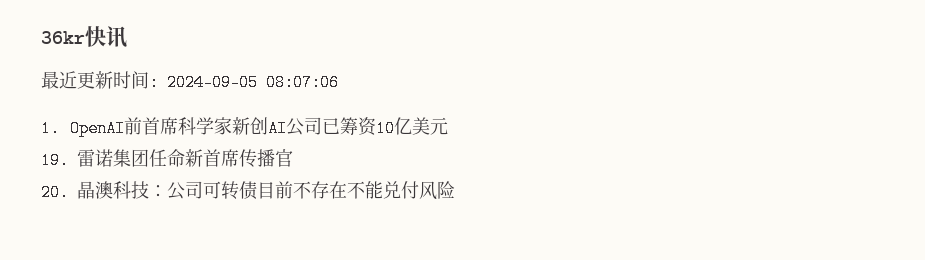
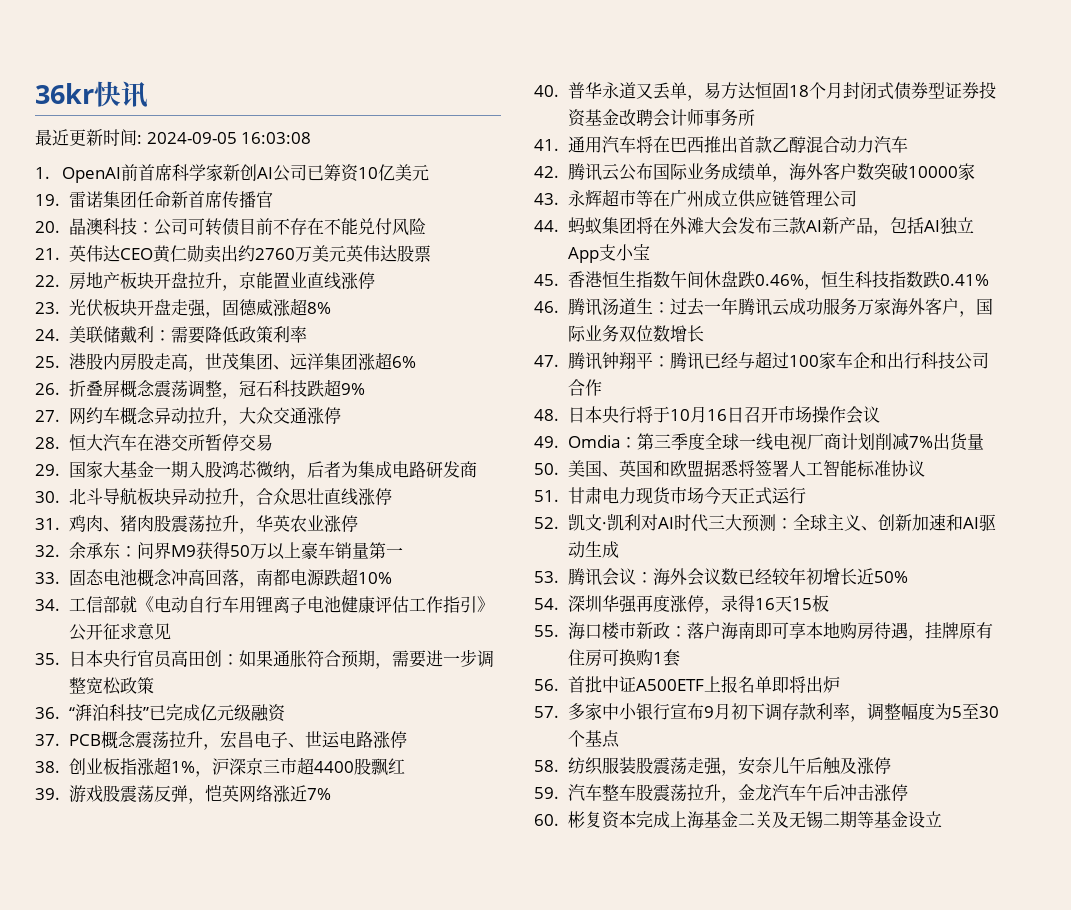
[266,74,339,91] 08:07:06 -> [241,132,312,144] 16:03:08
(455, 190) none -> [35,245,431,263] [35,272,375,291] [35,298,331,318] [35,326,307,344] [35,352,416,372] [35,379,365,399] [35,407,341,426] [35,434,273,451] [35,461,477,480] [35,488,392,507] [35,515,358,534] [35,542,403,560] [35,568,392,588] [35,595,494,613] [68,623,171,641] [35,649,494,669] [68,677,154,695] [35,704,286,722] [35,731,407,750] [35,757,405,777] [35,784,331,804] [534,81,996,101] [567,108,755,127] [534,136,908,153] [534,162,975,182] [534,189,857,208] [534,217,974,236] [567,244,650,263] [534,271,989,290] [534,297,993,317] [567,325,704,342] [534,351,989,370] [567,379,602,396] [534,406,880,424] [534,433,984,451] [534,460,925,477] [534,486,806,505] [534,513,996,532] [567,541,619,558] [534,567,908,586] [534,595,829,614] [534,622,993,641] [567,649,680,667] [534,676,840,693] [534,703,999,722] [567,730,620,748] [534,757,891,776] [534,784,908,803] [534,811,942,829] // 21.英伟达CEO黄仁勋卖出约2760万美元英伟达股票 // 22.房地产板块开盘拉升，京能置业直线涨停 // 23.光伏板块开盘走强，固德威涨超8% // 24.美联储戴利：需要降低政策利率 // 25.港股内房股走高，世茂集团、远洋集团涨超6% // 26.折叠屏概念震荡调整，冠石科技跌超9% // 27.网约车概念异动拉升，大众交通涨停 // 28.恒大汽车在港交所暂停交易 // 29.国家大基金一期入股鸿芯微纳，后者为集成电路研发商 // 30.北斗导航板块异动拉升，合众思壮直线涨停 // 31.鸡肉、猪肉股震荡拉升，华英农业涨停 // 32.余承东：问界M9获得50万以上豪车销量第一 // 33.固态电池概念冲高回落，南都电源跌超10% // 34.工信部就《电动自行车用锂离子电池健康评估工作指引》公开征求意见 // 35.日本央行官员高田创：如果通胀符合预期，需要进一步调整宽松政策 // 36. “湃泊科技”已完成亿元级融资 // 37. PCB概念震荡拉升，宏昌电子、世运电路涨停 // 38.创业板指涨超1%，沪深京三市超4400股飘红 // 39.游戏股震荡反弹，恺英网络涨近7% // 40.普华永道又丢单，易方达恒固18个月封闭式债券型证券投资基金改聘会计师事务所 // 41.通用汽车将在巴西推出首款乙醇混合动力汽车 // 42.腾讯云公布国际业务成绩单，海外客户数突破10000家 // 43.永辉超市等在广州成立供应链管理公司 // 44.蚂蚁集团将在外滩大会发布三款AI新产品，包括AI独立App支小宝 // 45.香港恒生指数午间休盘跌0.46%，恒生科技指数跌0.41% // 46.腾讯汤道生：过去一年腾讯云成功服务万家海外客户，国际业务双位数增长 // 47.腾讯钟翔平：腾讯已经与超过100家车企和出行科技公司合作 // 48.日本央行将于10月16日召开市场操作会议 // 49. Omdia：第三季度全球一线电视厂商计划削减7%出货量 // 50.美国、英国和欧盟据悉将签署人工智能标准协议 // 51.甘肃电力现货市场今天正式运行 // 52.凯文·凯利对AI时代三大预测：全球主义、创新加速和AI驱动生成 // 53.腾讯会议：海外会议数已经较年初增长近50% // 54.深圳华强再度涨停，录得16天15板 // 55.海口楼市新政：落户海南即可享本地购房待遇，挂牌原有住房可换购1套 // 56.首批中证A500ETF上报名单即将出炉 // 57.多家中小银行宣布9月初下调存款利率，调整幅度为5至30个基点 // 58.纺织服装股震荡走强，安奈儿午后触及涨停 // 59.汽车整车股震荡拉升，金龙汽车午后冲击涨停 // 60.彬复资本完成上海基金二关及无锡二期等基金设立

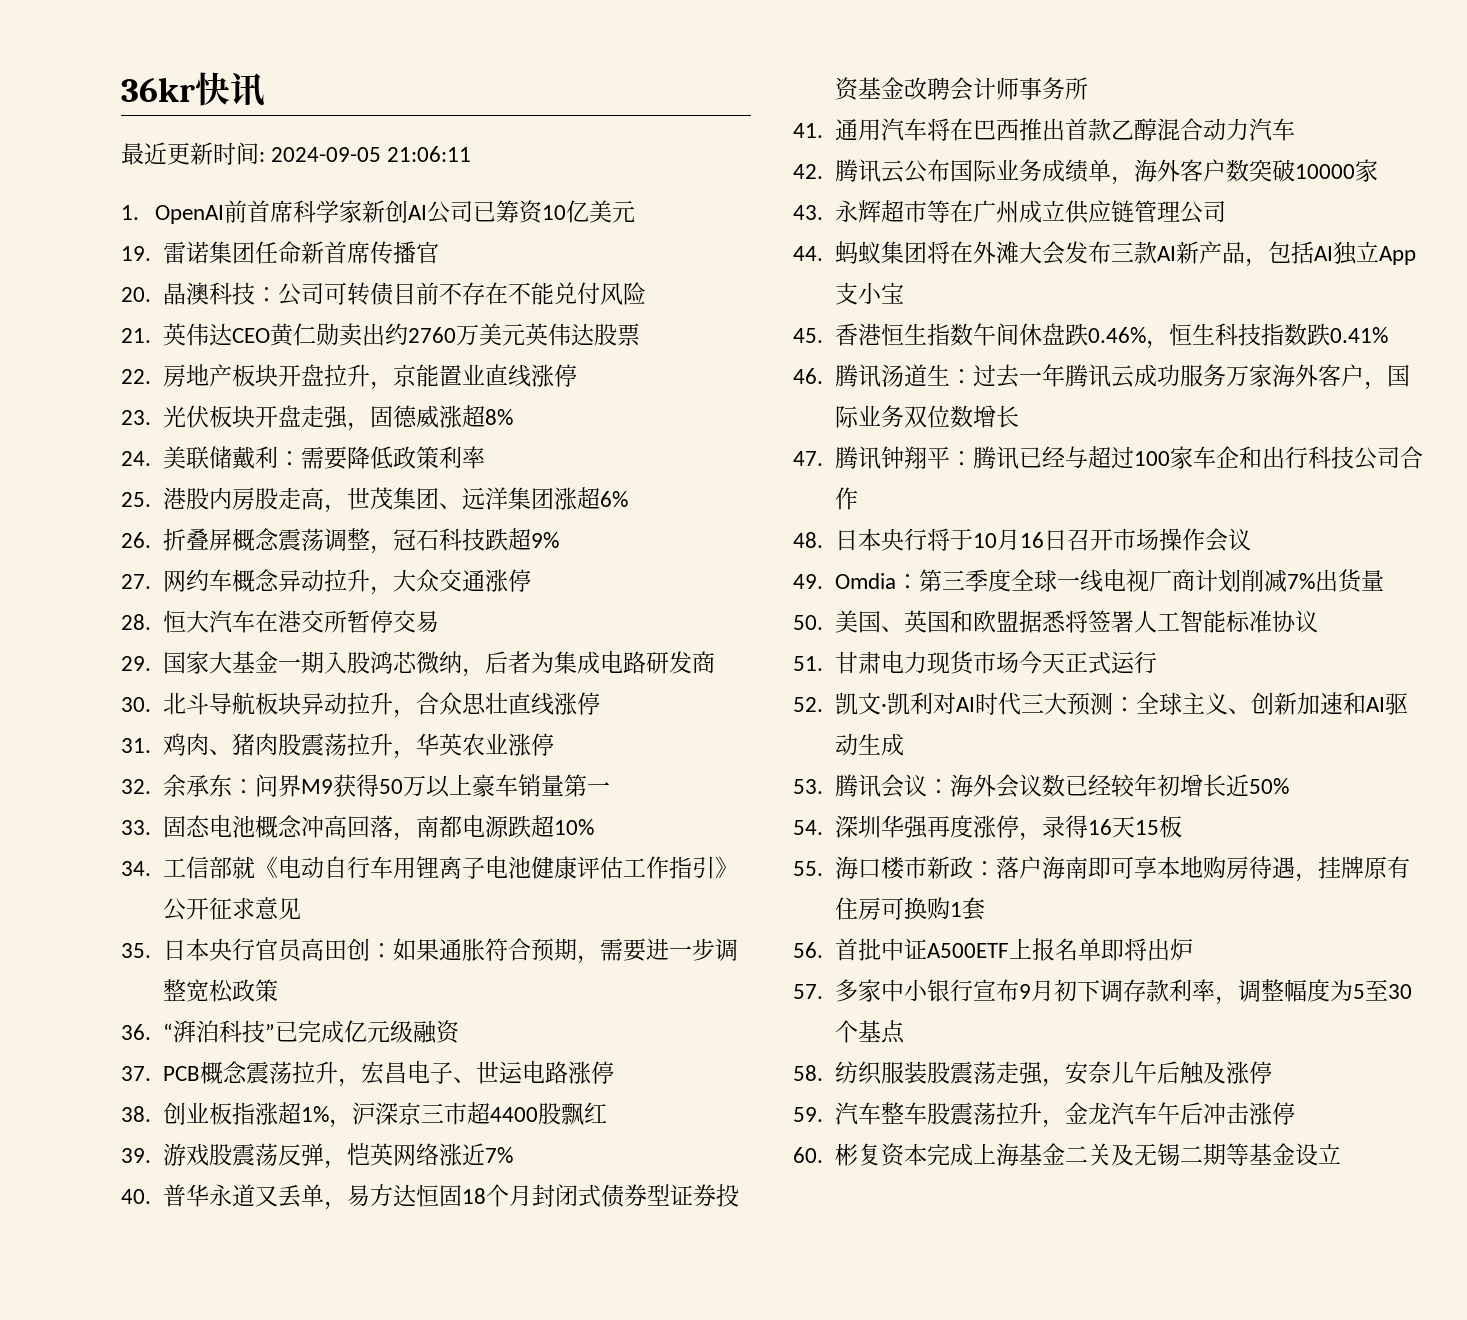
[241,132,312,144] 16:03:08 -> [387,146,472,162] 21:06:11

